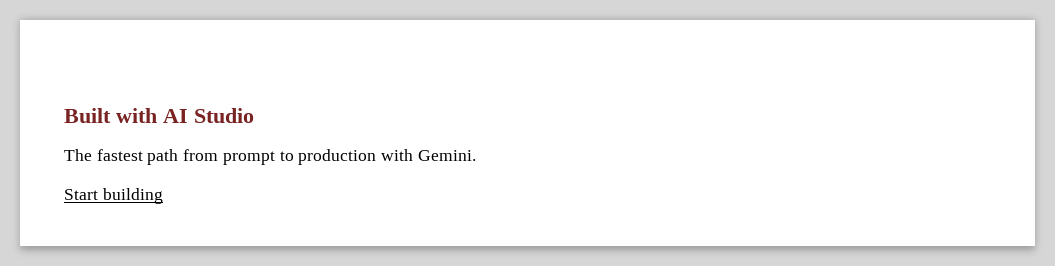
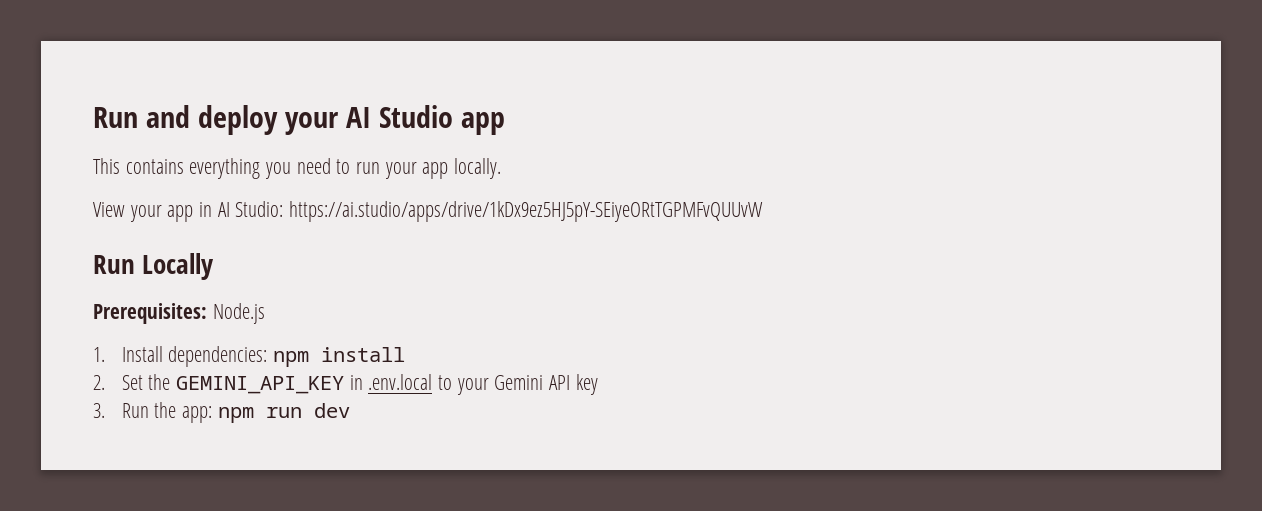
[64,108,254,123] [64,149,476,165] [64,188,163,204] Built with AI Studio // The fastest path from prompt to production with Gemini. // Start building -> [93,105,505,135] [93,158,502,179] [93,201,764,222] [93,253,215,280] [93,303,265,324] [93,346,406,367] [93,374,598,395] [93,402,350,423] Run and deploy your AI Studio app // This contains everything you need to run your app locally. // View your app in AI Studio: https://ai.studio/apps/drive/1kDx9ez5HJ5pY-SEiyeORtTGPMFvQUUvW // Run Locally // Prerequisites: Node.js // 1. Install dependencies: npm install // 2. Set the GEMINI_API_KEY in .env.local to your Gemini API key // 3. Run the app: npm run dev

